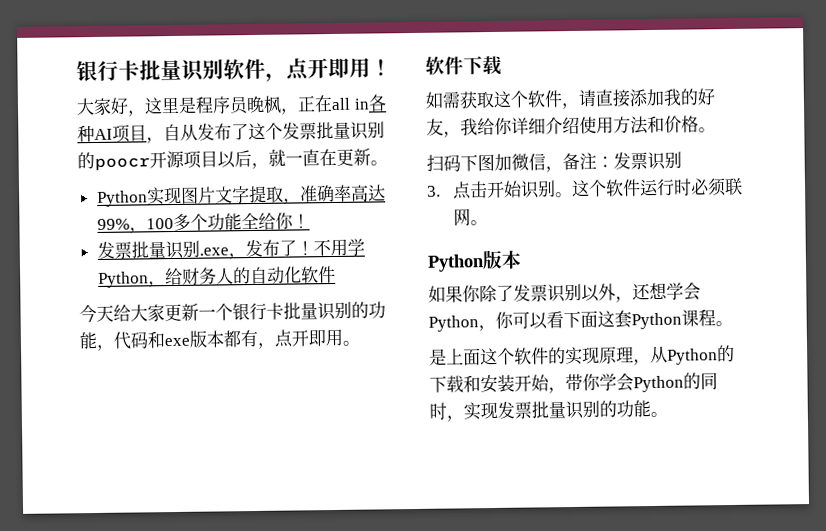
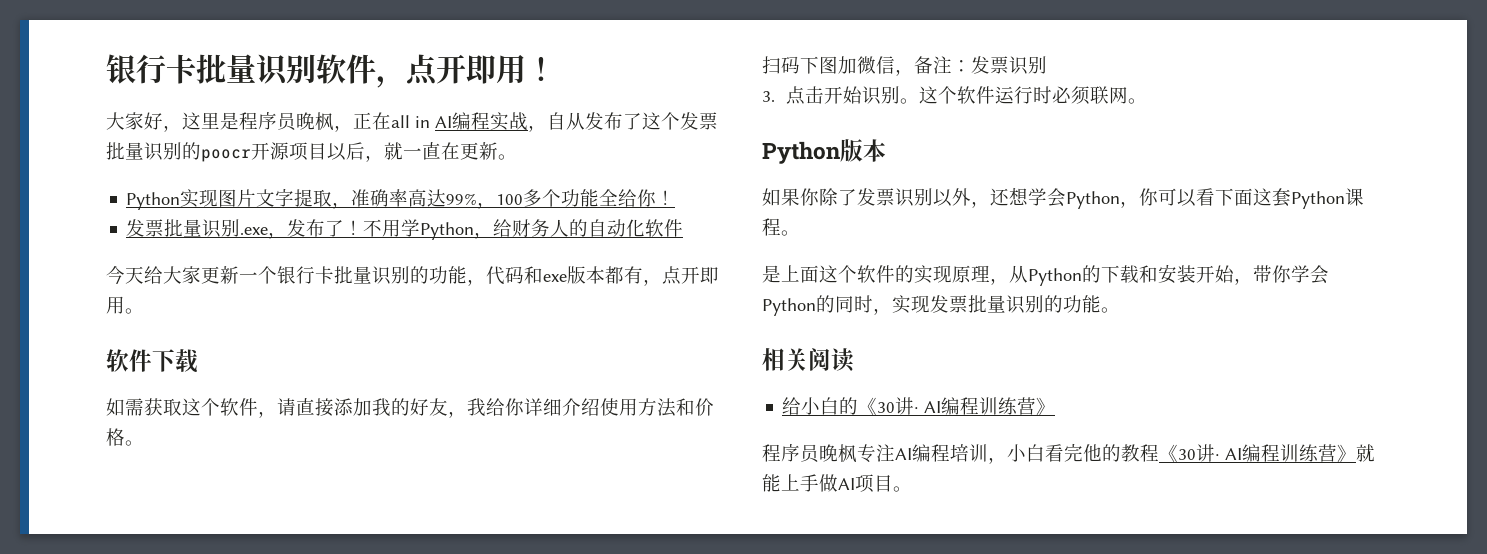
[367,94,387,112] [77,124,147,143] 各种AI项目 -> [435,112,528,131] AI编程实战
(668, 414) none -> [762,348,855,372] [782,397,1056,415] [762,443,1375,464] [762,474,912,493] // 相关阅读 // 给小白的《30讲· AI编程训练营》 // 程序员晚枫专注AI编程培训，小白看完他的教程《30讲· AI编程训练营》就能上手做AI项目。

